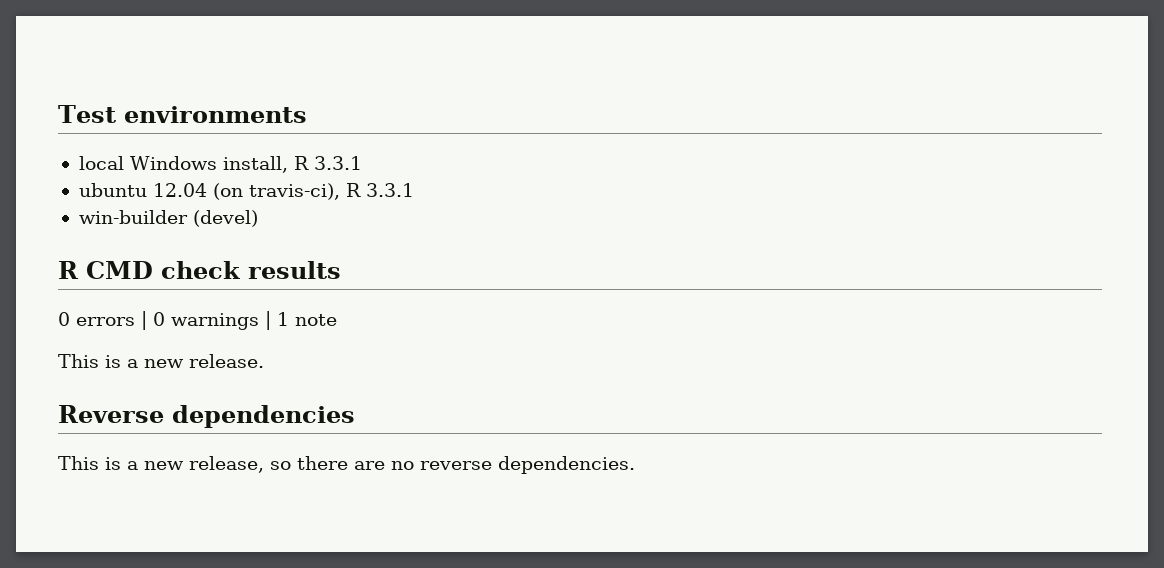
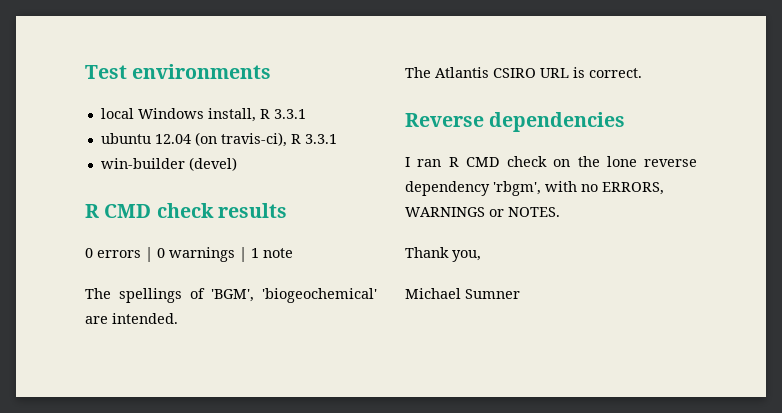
[58,354,264,368] [58,405,355,428] [58,456,635,474] This is a new release. // Reverse dependencies // This is a new release, so there are no reverse dependencies. -> [85,288,377,303] [85,313,178,324] [405,67,642,78] [405,112,626,132] [405,156,697,167] [405,181,664,196] [405,207,560,217] [405,247,481,262] [405,288,520,299] The spellings of 'BGM', 'biogeochemical' are intended. // The Atlantis CSIRO URL is correct. // Reverse dependencies // I ran R CMD check on the lone reverse dependency 'rbgm', with no ERRORS, WARNINGS or NOTES. // Thank you, // Michael Sumner

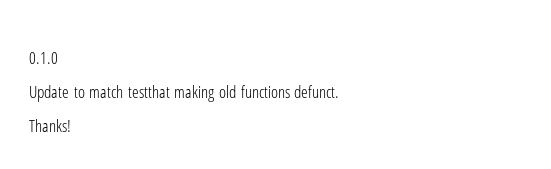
[85,64,272,79] [100,108,306,122] [100,132,337,147] [100,157,237,171] [85,203,287,218] [85,247,293,262] [85,288,377,303] [85,313,178,324] [405,67,642,78] [405,112,626,132] [405,156,697,167] [405,181,664,196] [405,207,560,217] [405,247,481,262] [405,288,520,299] Test environments // local Windows install, R 3.3.1 // ubuntu 12.04 (on travis-ci), R 3.3.1 // win-builder (devel) // R CMD check results // 0 errors | 0 warnings | 1 note // The spellings of 'BGM', 'biogeochemical' are intended. // The Atlantis CSIRO URL is correct. // Reverse dependencies // I ran R CMD check on the lone reverse dependency 'rbgm', with no ERRORS, WARNINGS or NOTES. // Thank you, // Michael Sumner -> [29,52,58,64] [29,85,340,102] [29,119,71,132] 0.1.0 // Update to match testthat making old functions defunct. // Thanks!

